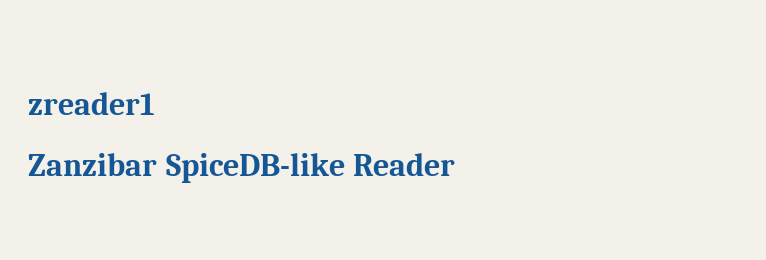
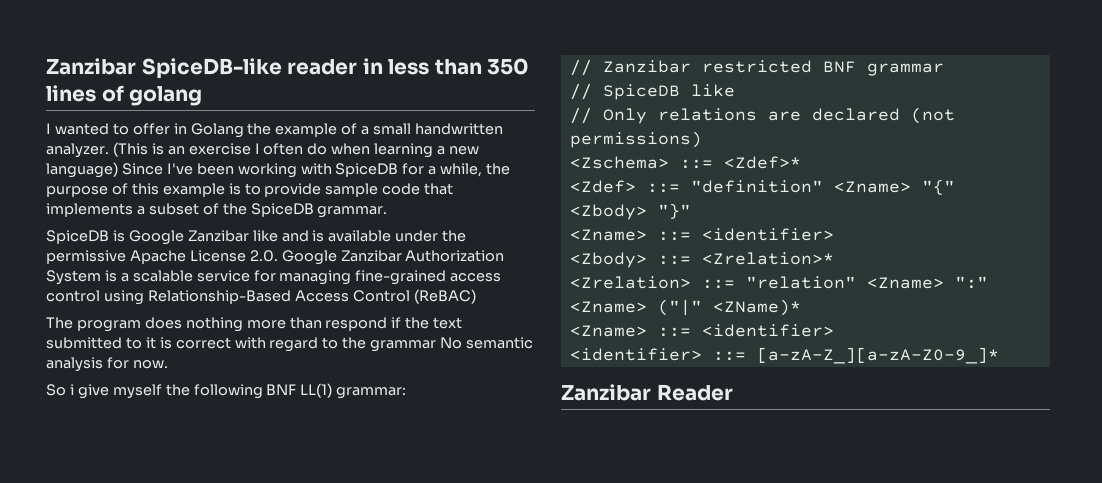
[28,92,155,115] [28,153,345,183] zreader1 // Zanzibar SpiceDB-like -> [46,58,530,79] [46,85,203,106] [46,123,504,138] [46,142,480,158] [46,162,511,178] [46,183,454,197] [46,203,388,218] [46,230,467,245] [46,250,505,265] [46,270,502,285] [46,289,476,305] [46,317,463,332] [46,337,534,352] [46,357,168,372] [46,383,407,399] [569,59,944,76] [569,83,735,100] [569,107,955,124] [569,131,702,148] [569,156,801,169] [569,179,955,195] [569,203,691,220] [569,228,834,241] [569,252,834,268] [569,276,988,289] [569,299,801,316] [569,324,834,337] [569,347,999,364] [561,384,651,401] Zanzibar SpiceDB-like reader in less than 350 lines of golang // I wanted to offer in Golang the example of a small handwritten analyzer. (This is an exercise I often do when learning a new language) Since I've been working with SpiceDB for a while, the purpose of this example is to provide sample code that implements a subset of the SpiceDB grammar. // SpiceDB is Google Zanzibar like and is available under the permissive Apache License 2.0. Google Zanzibar Authorization System is a scalable service for managing fine-grained access control using Relationship-Based Access Control (ReBAC) // The program does nothing more than respond if the text submitted to it is correct with regard to the grammar No semantic analysis for now. // So i give myself the following BNF LL(1) grammar: // // Zanzibar restricted BNF grammar // // SpiceDB like // // Only relations are declared (not permissions) // <Zschema> ::= <Zdef>* // <Zdef> ::= "definition" <Zname> "{" <Zbody> "}" // <Zname> ::= <identifier> // <Zbody> ::= <Zrelation>* // <Zrelation> ::= "relation" <Zname> ":" <Zname> ("|" <ZName)* // <Zname> ::= <identifier> // <identifier> ::= [a-zA-Z_][a-zA-Z0-9_]* // Zanzibar

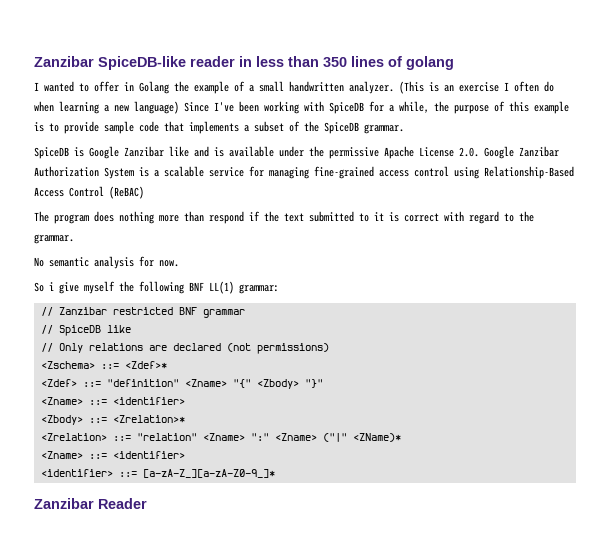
[370,340,437,352] grammar -> [34,234,74,244] grammar. //

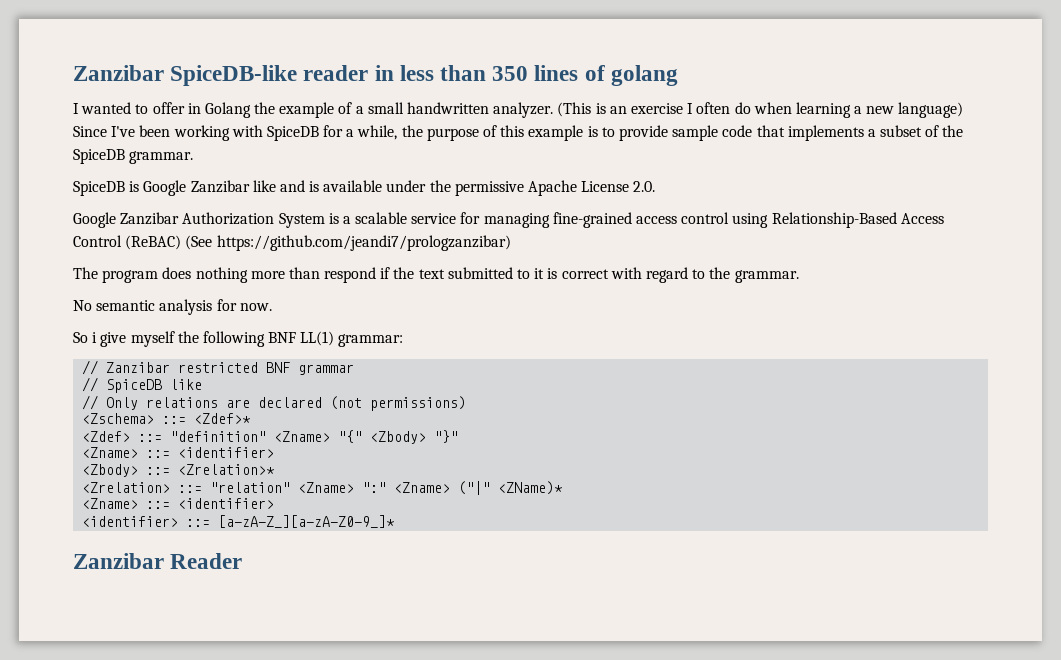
(479, 152) none -> (656, 186) //
(144, 192) none -> [185,235,511,251] (See https://github.com/jeandi7/prologzanzibar)

